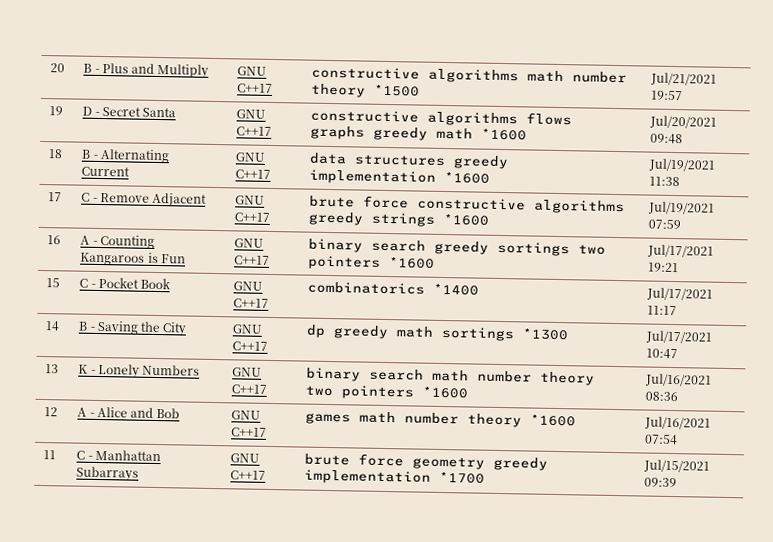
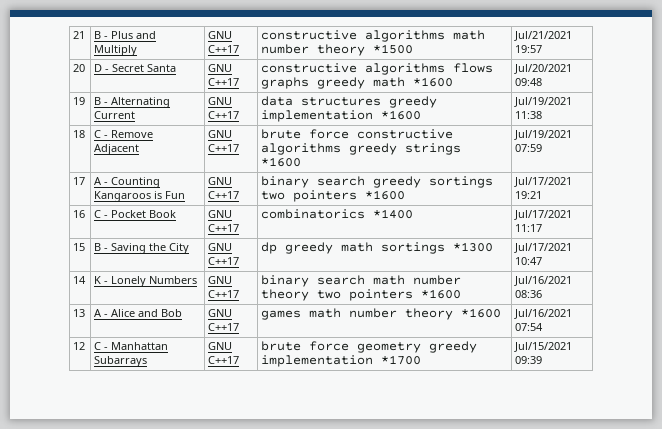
[50,63,66,73] 20 -> [73,31,86,39] 21
[49,106,64,116] 19 -> [73,64,86,72] 20
[48,149,64,159] 18 -> [73,97,86,105] 19
[48,192,63,202] 17 -> [73,130,86,138] 18
[47,235,62,245] 16 -> [73,177,86,185] 17
[46,278,61,288] 15 -> [73,210,86,218] 16
[45,321,61,332] 14 -> [73,243,86,251] 15
[45,364,60,374] 13 -> [73,276,87,284] 14
[44,407,59,417] 12 -> [73,309,86,317] 13
[43,450,57,460] 11 -> [73,342,86,350] 12

